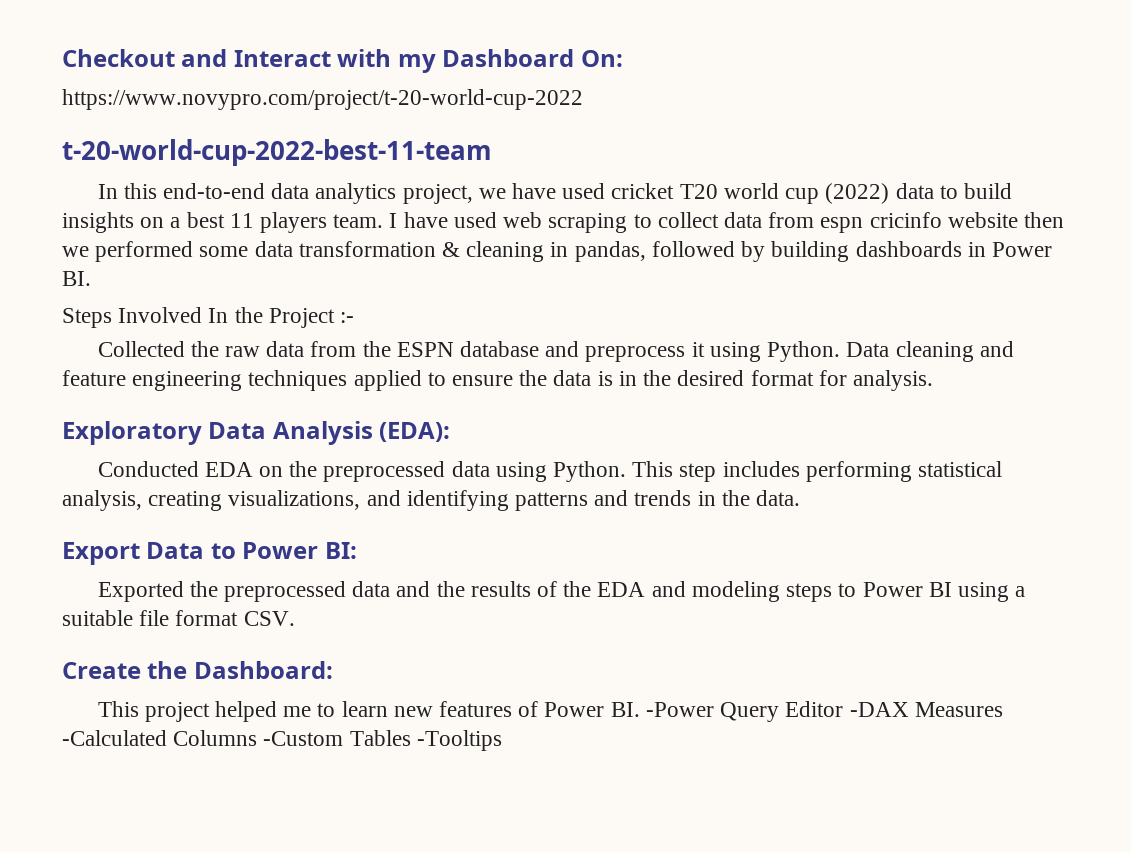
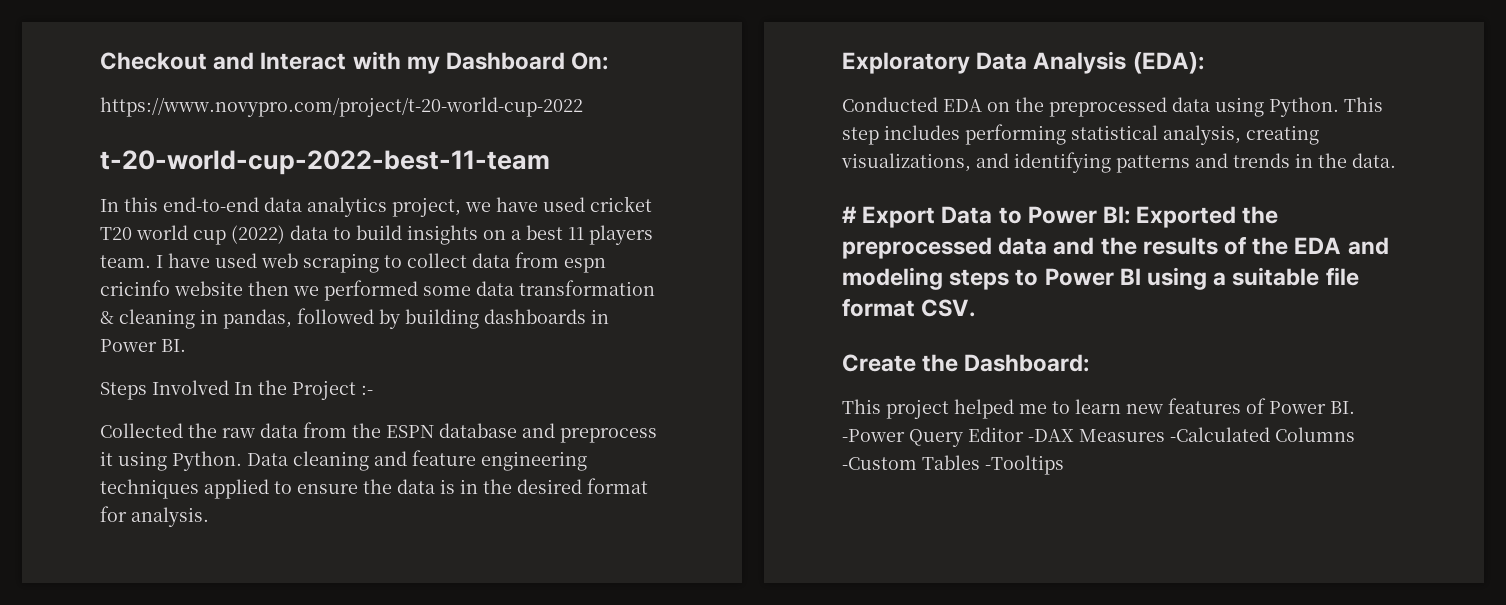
(801, 498) none -> [842,206,857,223] #
(357, 550) // -> (1131, 215) none

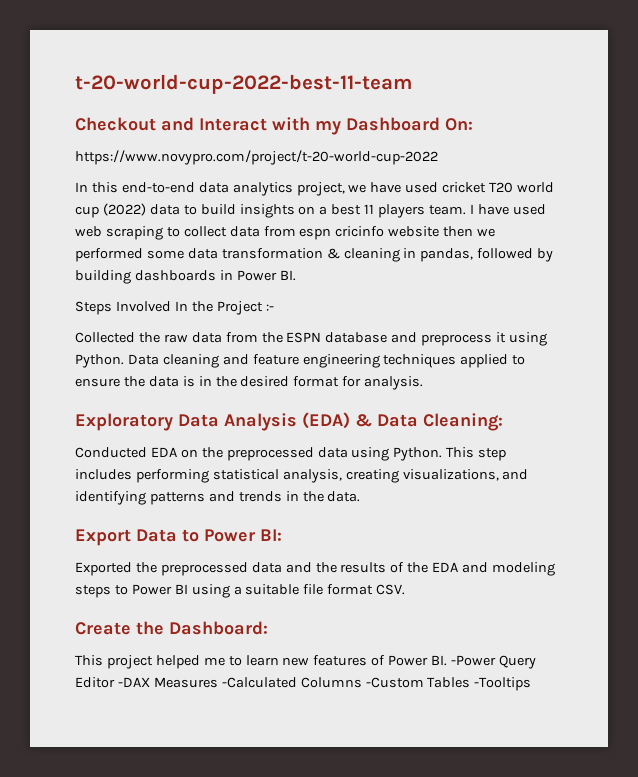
(100, 61) none -> [75,74,412,94] t-20-world-cup-2022-best-11-team //
[100,150,550,175] // t-20-world-cup-2022-best-11-team -> (438, 157) none
[1132,52,1204,74] (EDA): -> [302,412,503,431] (EDA) & Data Cleaning:
[842,206,857,223] # -> (361, 496) none
(1131, 215) none -> (282, 535) //

